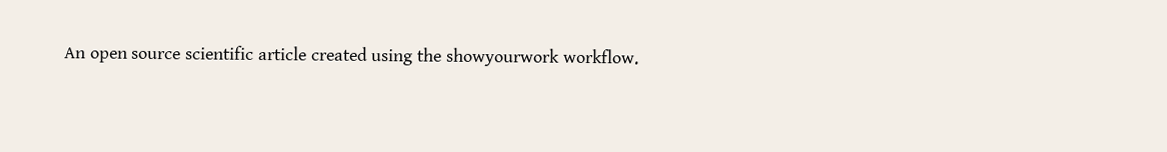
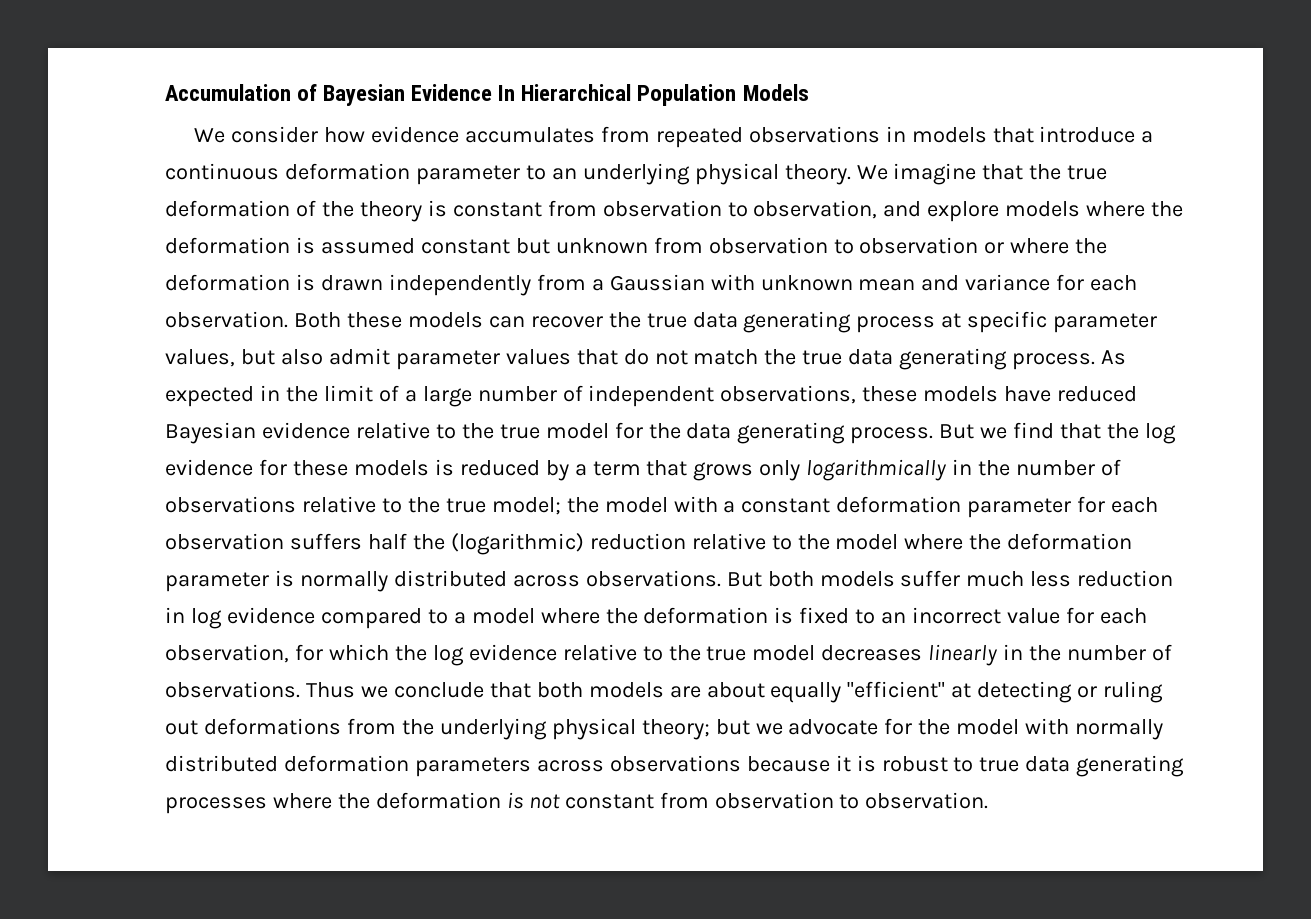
[64,45,639,67] An open source scientific article created using the showyourwork workflow. -> [165,84,809,106] [194,126,1154,148] [165,163,1108,185] [165,200,1184,222] [165,237,1108,254] [165,274,1138,296] [165,311,1158,333] [165,348,1127,370] [165,385,1138,407] [165,422,1176,444] [165,459,1122,481] [165,496,1159,518] [165,533,1133,555] [165,570,1174,592] [165,607,1147,629] [165,644,1173,666] [165,681,1164,703] [165,718,1164,740] [165,755,1185,777] [165,792,989,814] Accumulation of Bayesian Evidence In Hierarchical Population Models // We consider how evidence accumulates from repeated observations in models that introduce a continuous deformation parameter to an underlying physical theory. We imagine that the true deformation of the theory is constant from observation to observation, and explore models where the deformation is assumed constant but unknown from observation to observation or where the deformation is drawn independently from a Gaussian with unknown mean and variance for each observation. Both these models can recover the true data generating process at specific parameter values, but also admit parameter values that do not match the true data generating process. As expected in the limit of a large number of independent observations, these models have reduced Bayesian evidence relative to the true model for the data generating process. But we find that the log evidence for these models is reduced by a term that grows only logarithmically in the number of observations relative to the true model; the model with a constant deformation parameter for each observation suffers half the (logarithmic) reduction relative to the model where the deformation parameter is normally distributed across observations. But both models suffer much less reduction in log evidence compared to a model where the deformation is fixed to an incorrect value for each observation, for which the log evidence relative to the true model decreases linearly in the number of observations. Thus we conclude that both models are about equally "efficient" at detecting or ruling out deformations from the underlying physical theory; but we advocate for the model with normally distributed deformation parameters across observations because it is robust to true data generating processes where the deformation is not constant from observation to observation.

